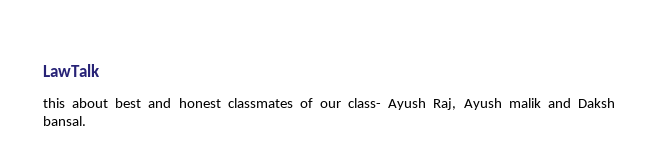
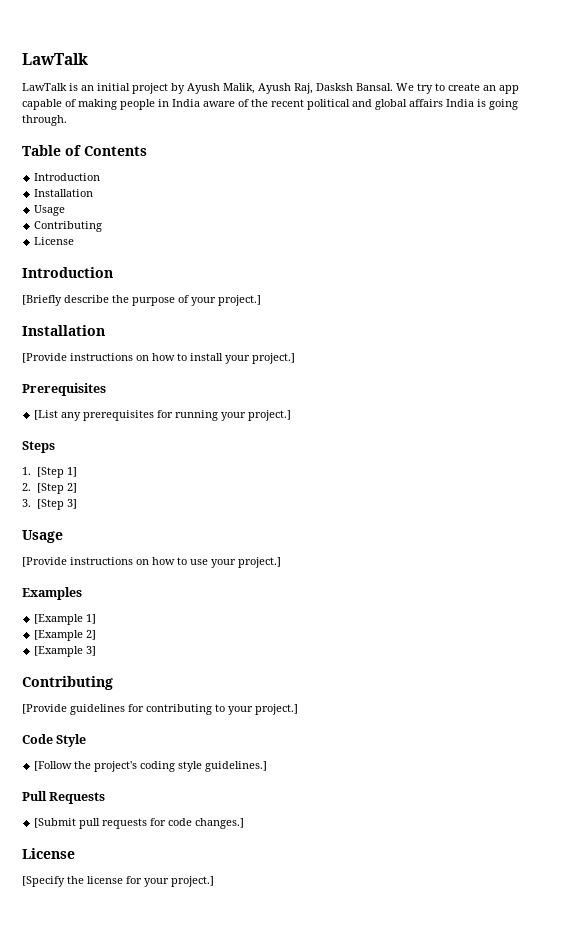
[43,98,616,110] [43,116,86,126] this about best and honest classmates of our class- Ayush Raj, Ayush malik and Daksh bansal. -> [22,83,519,94] [22,99,518,110] [22,115,67,126] [22,145,147,156] [34,173,101,181] [34,189,94,197] [34,205,66,216] [34,221,103,232] [34,237,75,245] [22,267,113,278] [22,295,261,306] [22,325,105,336] [22,353,295,364] [22,383,106,396] [34,410,292,421] [22,441,55,453] [22,467,78,478] [22,483,78,494] [22,499,78,510] [22,530,63,543] [22,557,281,568] [22,587,82,600] [34,614,97,625] [34,630,97,641] [34,646,97,657] [22,676,113,690] [22,704,298,715] [22,734,87,747] [34,761,268,772] [22,791,106,804] [34,818,245,829] [22,848,75,859] [22,876,214,887] LawTalk is an initial project by Ayush Malik, Ayush Raj, Dasksh Bansal. We try to create an app capable of making people in India aware of the recent political and global affairs India is going through. // Table of Contents // Introduction // Installation // Usage // Contributing // License // Introduction // [Briefly describe the purpose of your project.] // Installation // [Provide instructions on how to install your project.] // Prerequisites // [List any prerequisites for running your project.] // Steps // 1. [Step 1] // 2. [Step 2] // 3. [Step 3] // Usage // [Provide instructions on how to use your project.] // Examples // [Example 1] // [Example 2] // [Example 3] // Contributing // [Provide guidelines for contributing to your project.] // Code Style // [Follow the project's coding style guidelines.] // Pull Requests // [Submit pull requests for code changes.] // License // [Specify the license for your project.]

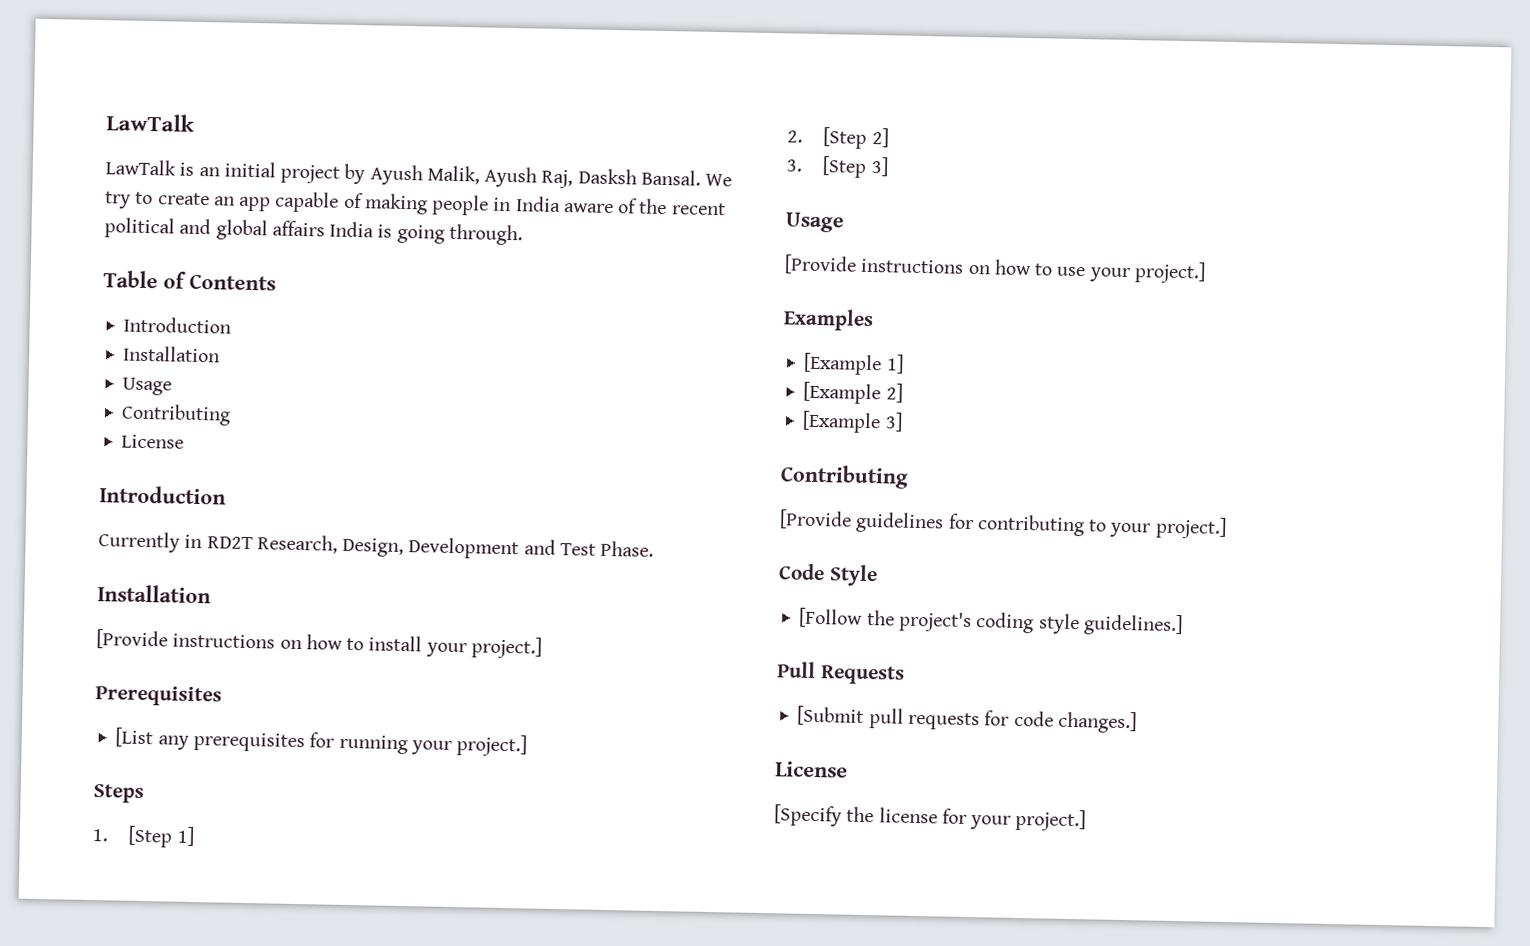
[22,295,261,306] [Briefly describe the purpose of your project.] -> [98,531,655,560] Currently in RD2T Research, Design, Development and Test Phase.

